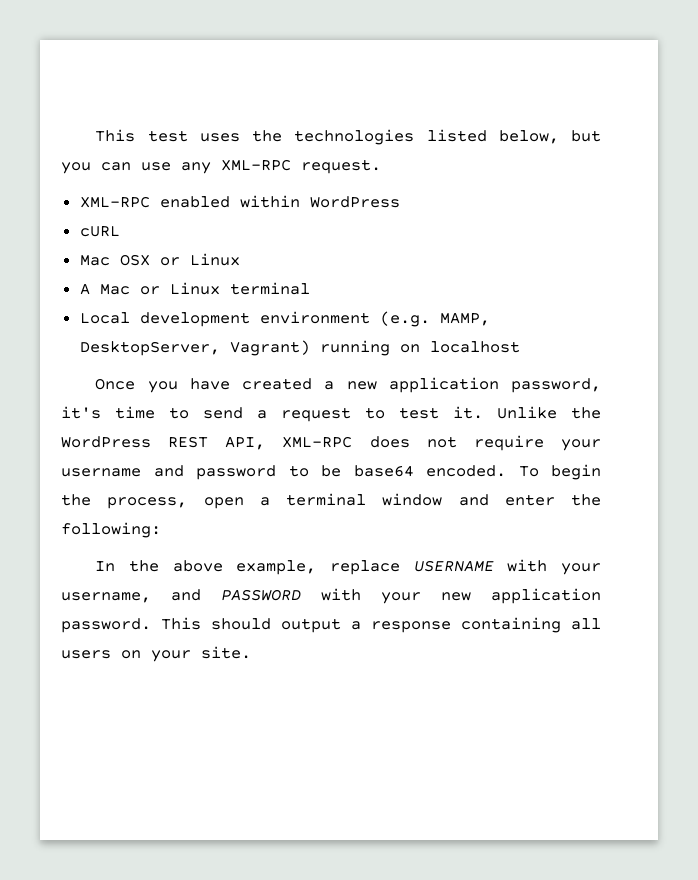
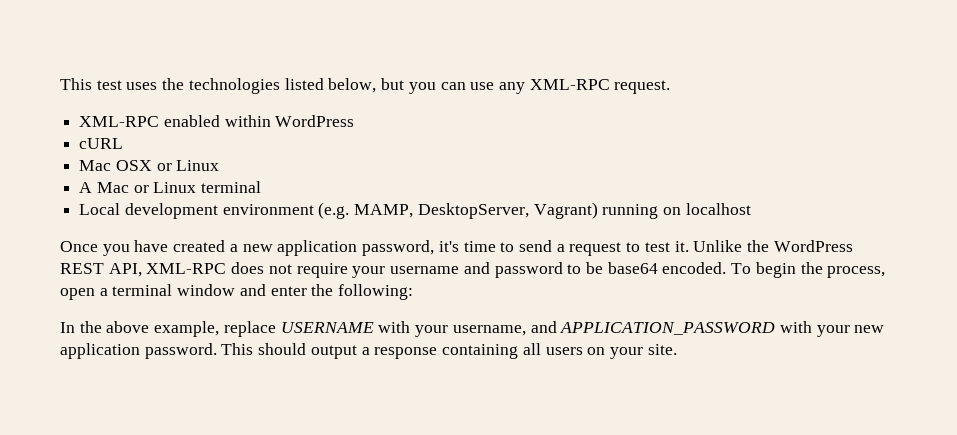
[221,589,301,601] PASSWORD -> [560,322,776,335] APPLICATION_PASSWORD

